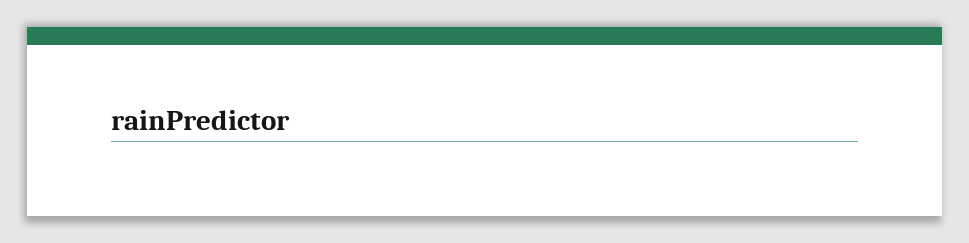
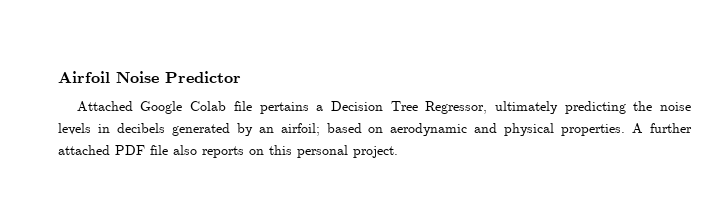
[111,110,290,130] rainPredictor -> [58,71,241,83] [76,101,691,114] [58,123,693,136] [58,145,398,158] Airfoil Noise Predictor // Attached Google Colab file pertains a Decision Tree Regressor, ultimately predicting the noise levels in decibels generated by an airfoil; based on aerodynamic and physical properties. A further attached PDF file also reports on this personal project.

